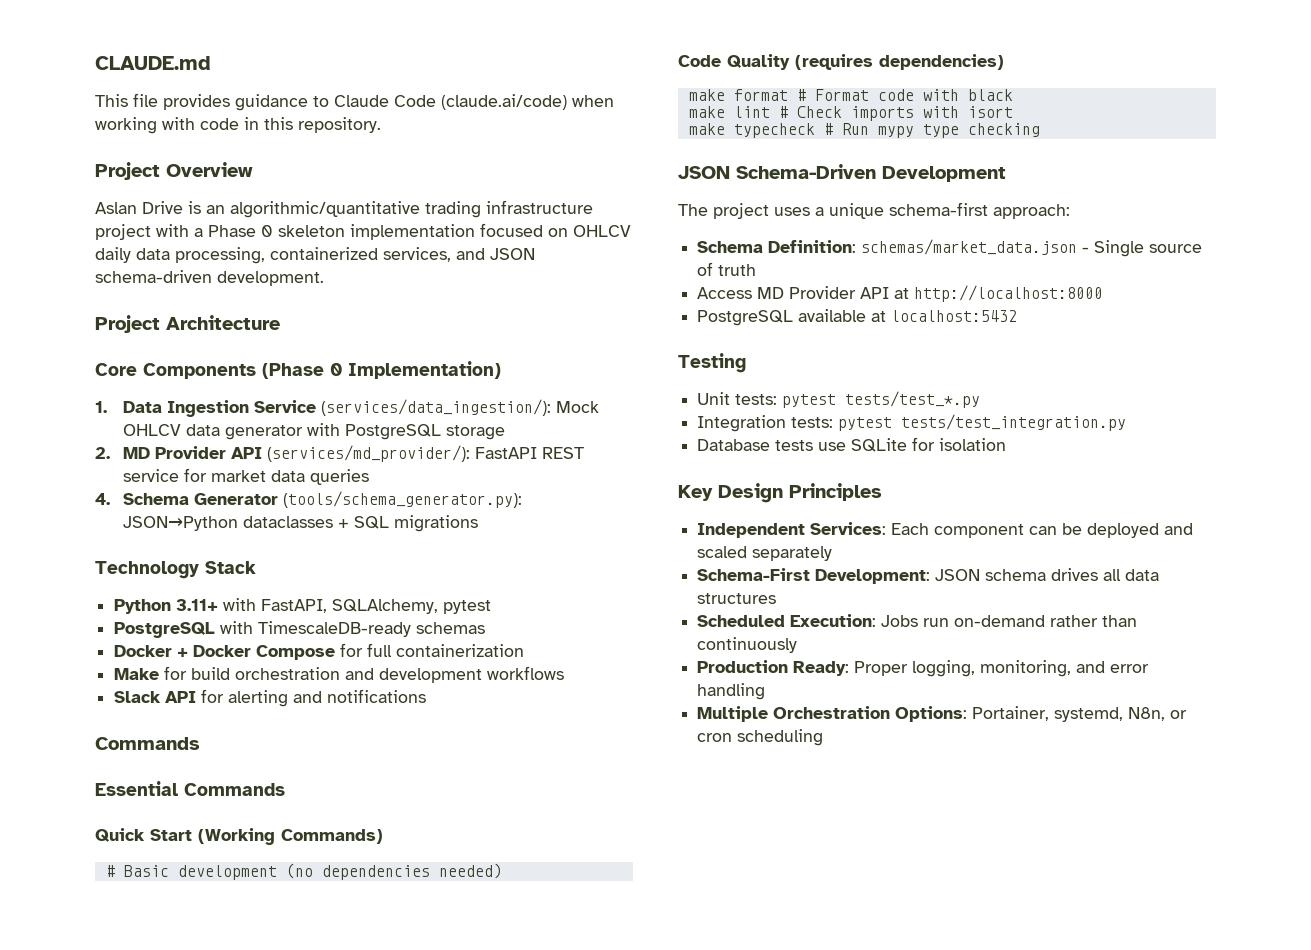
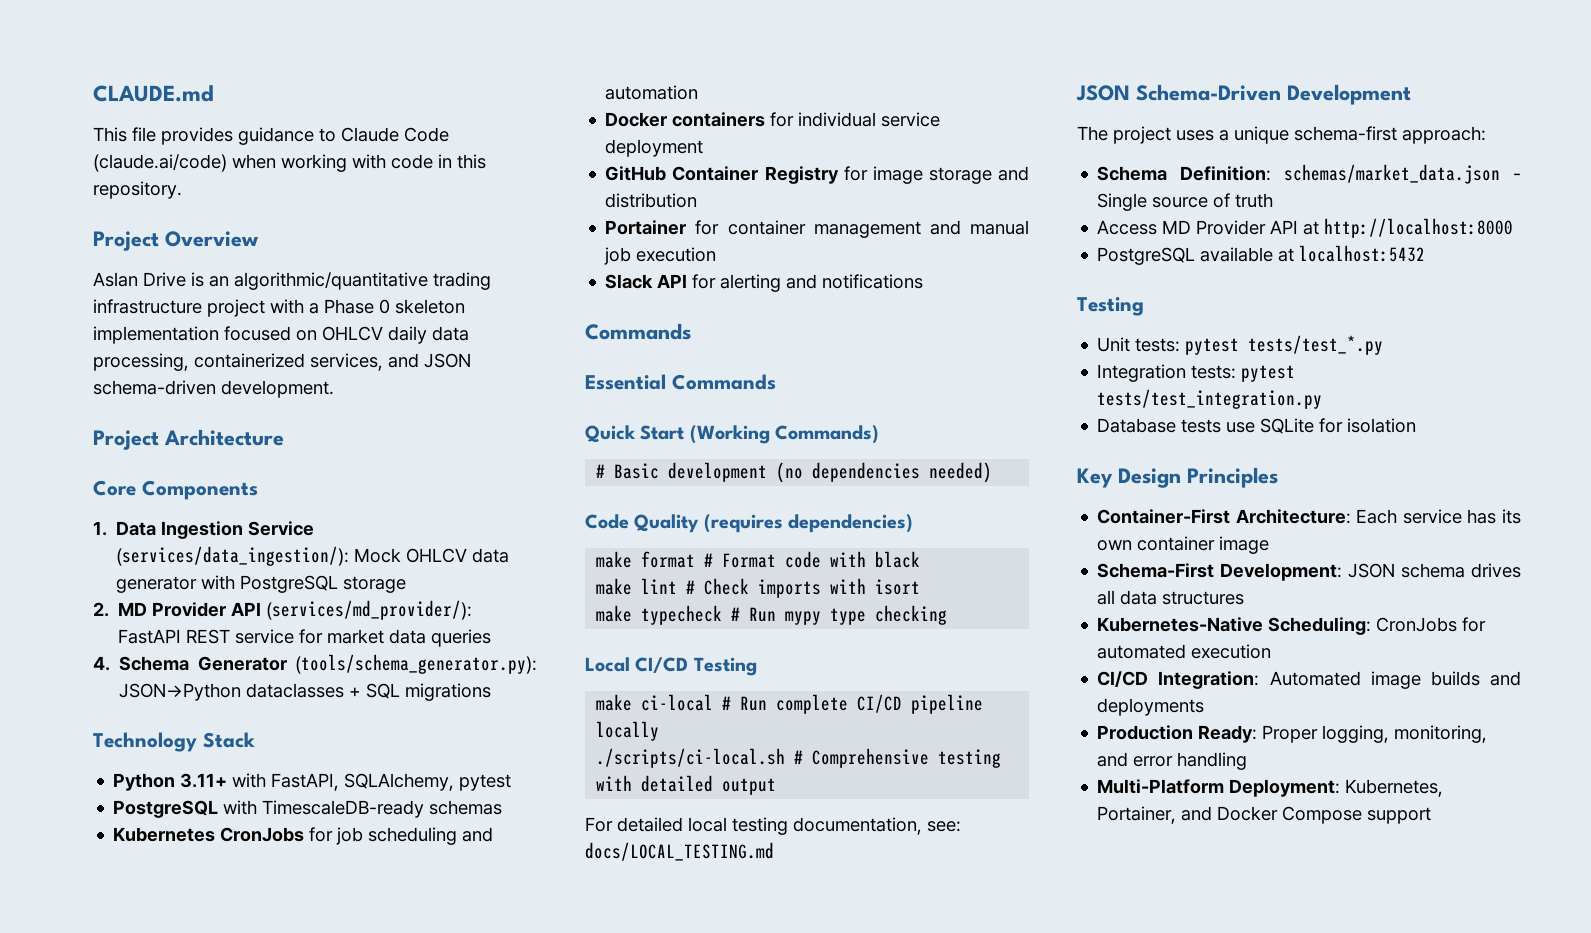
[262,361,501,379] (Phase 0 Implementation) -> (258, 490) none
[114,643,525,660] [114,666,565,683] Docker + Docker Compose for full containerization // Make for build orchestration and development workflows -> [113,827,494,845] [605,85,699,100] [605,112,941,127] [605,139,704,157] [605,166,1029,184] [605,193,698,208] [605,220,1029,238] [604,247,717,265] Kubernetes CronJobs for job scheduling and automation // Docker containers for individual service deployment // GitHub Container Registry for image storage and distribution // Portainer for container management and manual job execution
(1040, 130) none -> [585,657,757,676] [596,694,984,714] [596,721,660,741] [596,748,1002,768] [596,775,777,795] [585,817,961,835] [585,842,774,861] // Local CI/CD Testing // make ci-local # Run complete CI/CD pipeline locally // ./scripts/ci-local.sh # Comprehensive testing with detailed output // For detailed local testing documentation, see: docs/LOCAL_TESTING.md
[697,522,1194,538] [697,546,833,561] Independent Services: Each component can be deployed and scaled separately -> [1097,509,1521,524] [1097,536,1270,554] Container-First Architecture: Each service has its own container image
[697,614,1138,627] [697,637,798,653] Scheduled Execution: Jobs run on-demand rather than continuously -> [1097,617,1487,635] [1097,644,1272,659] [1097,671,1521,689] [1097,698,1205,716] Kubernetes-Native Scheduling: CronJobs for automated execution // CI/CD Integration: Automated image builds and deployments
[697,706,1188,722] [697,729,824,746] Multiple Orchestration Options: Portainer, systemd, N8n, or cron scheduling -> [1097,779,1444,797] [1097,806,1432,824] Multi-Platform Deployment: Kubernetes, Portainer, and Docker Compose support

